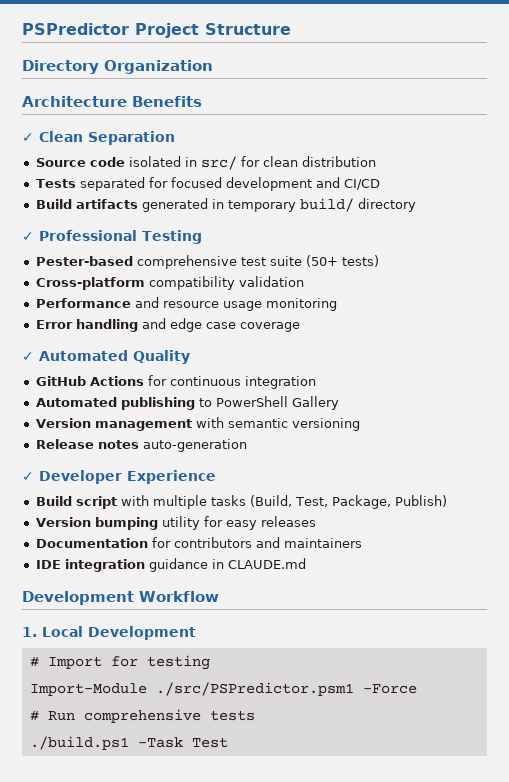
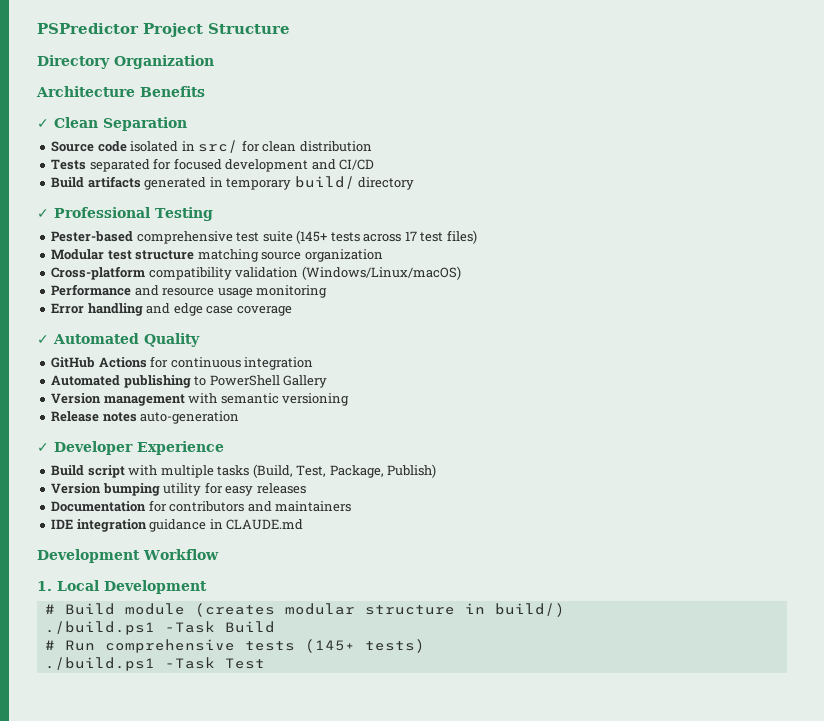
[305,255,379,267] (50+ tests) -> [296,230,477,244] [51,249,383,262] (145+ tests across 17 test files) // Modular test structure matching source organization
(304, 281) none -> [301,266,461,280] (Windows/Linux/macOS)
[47,655,210,670] [29,682,417,696] Import for testing // Import-Module ./src/PSPredictor.psm1 -Force -> [64,603,565,617] [44,621,275,635] Build module (creates modular structure in build/) // ./build.ps1 -Task Build
(255, 715) none -> [304,639,425,653] (145+ tests)

